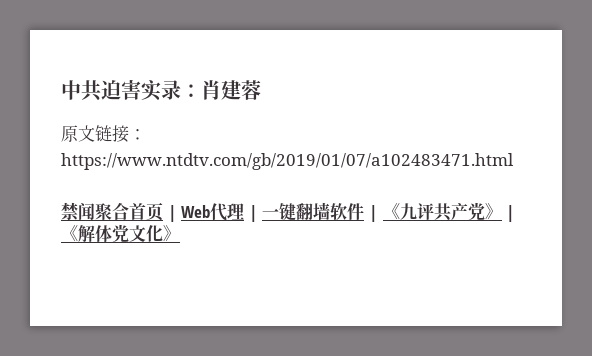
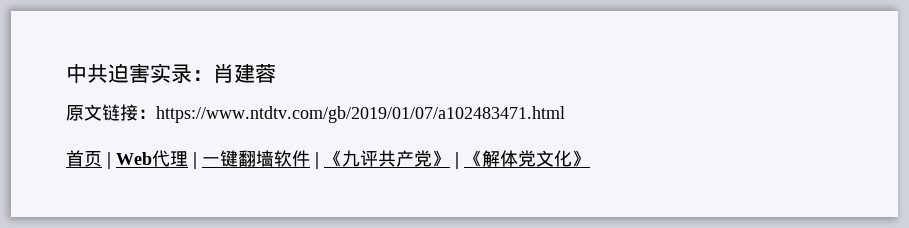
[61,202,129,221] 禁闻聚合 -> (565, 114) none

